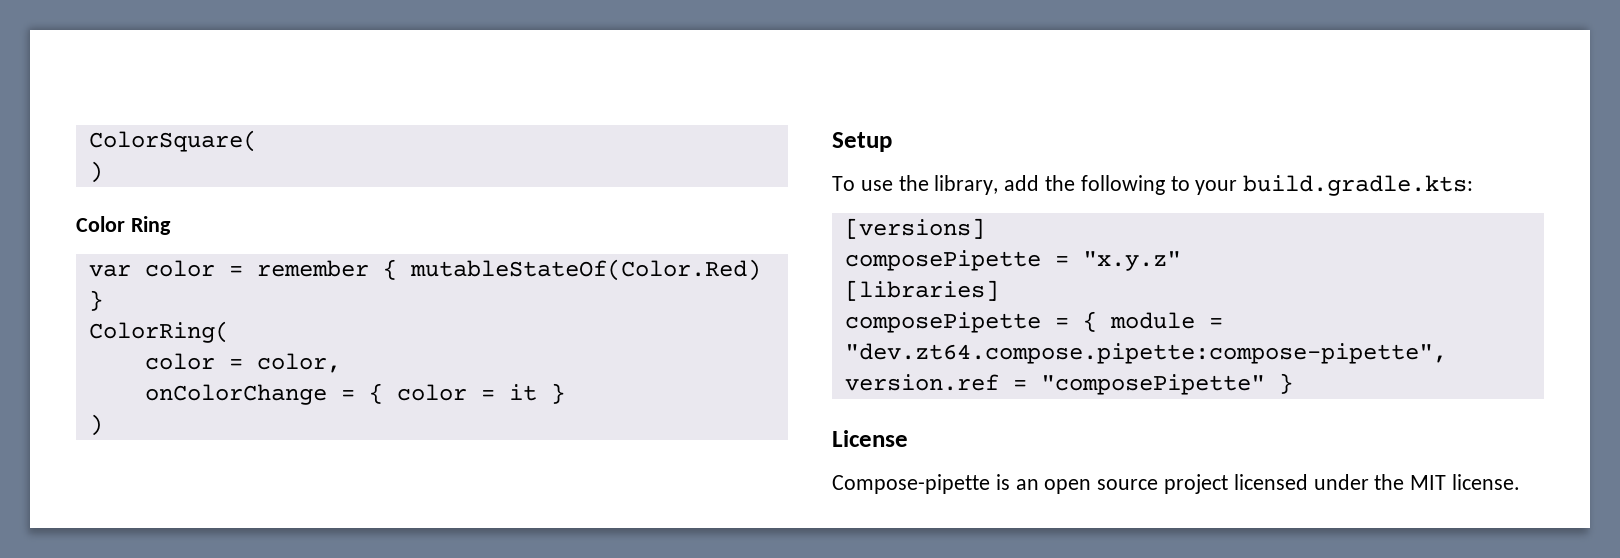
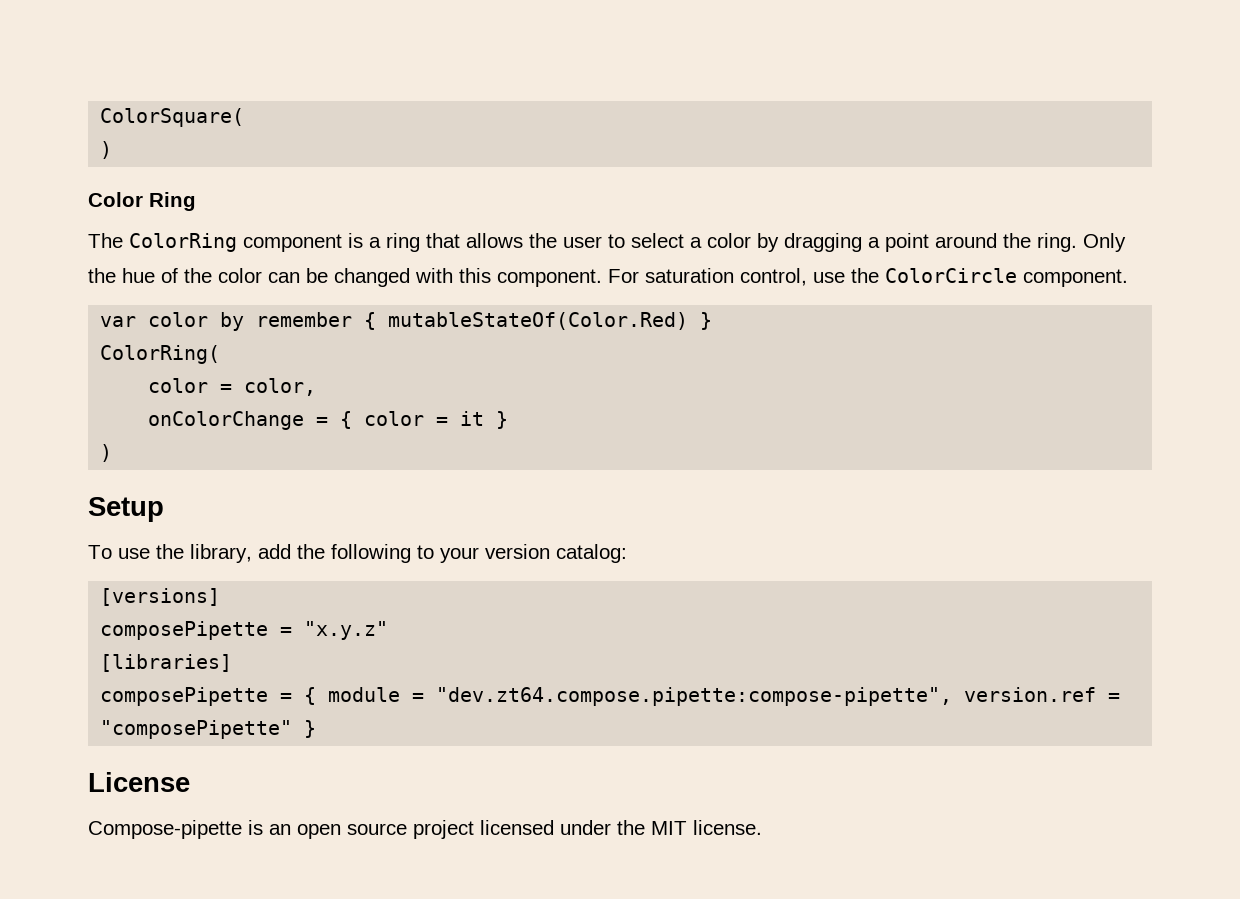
(171, 225) none -> [88,233,1126,252] [88,268,1128,287] // The ColorRing component is a ring that allows the user to select a color by dragging a point around the ring. Only the hue of the color can be changed with this component. For saturation control, use the ColorCircle component.
[228,266,243,276] = -> [220,312,245,331] by
[1243,175,1474,196] build.gradle.kts: -> [485,544,627,563] version catalog:

